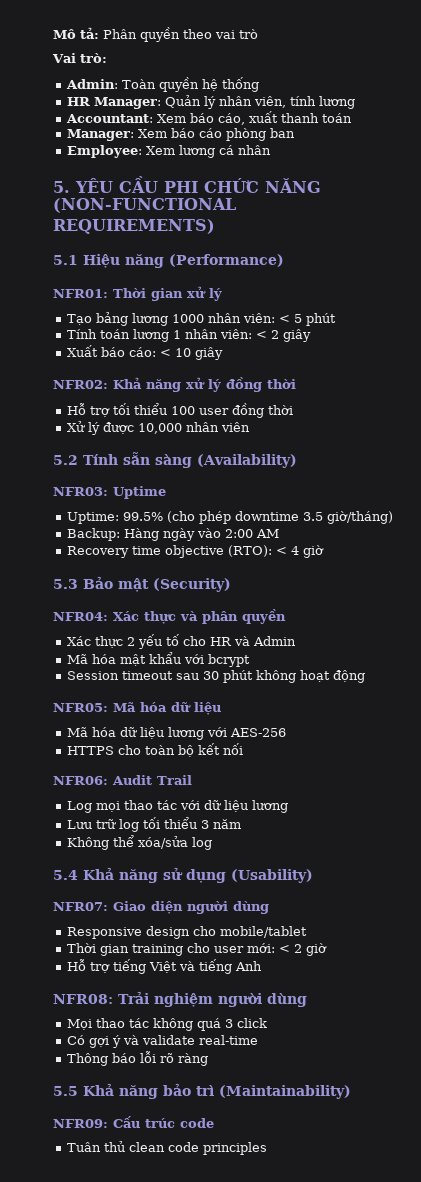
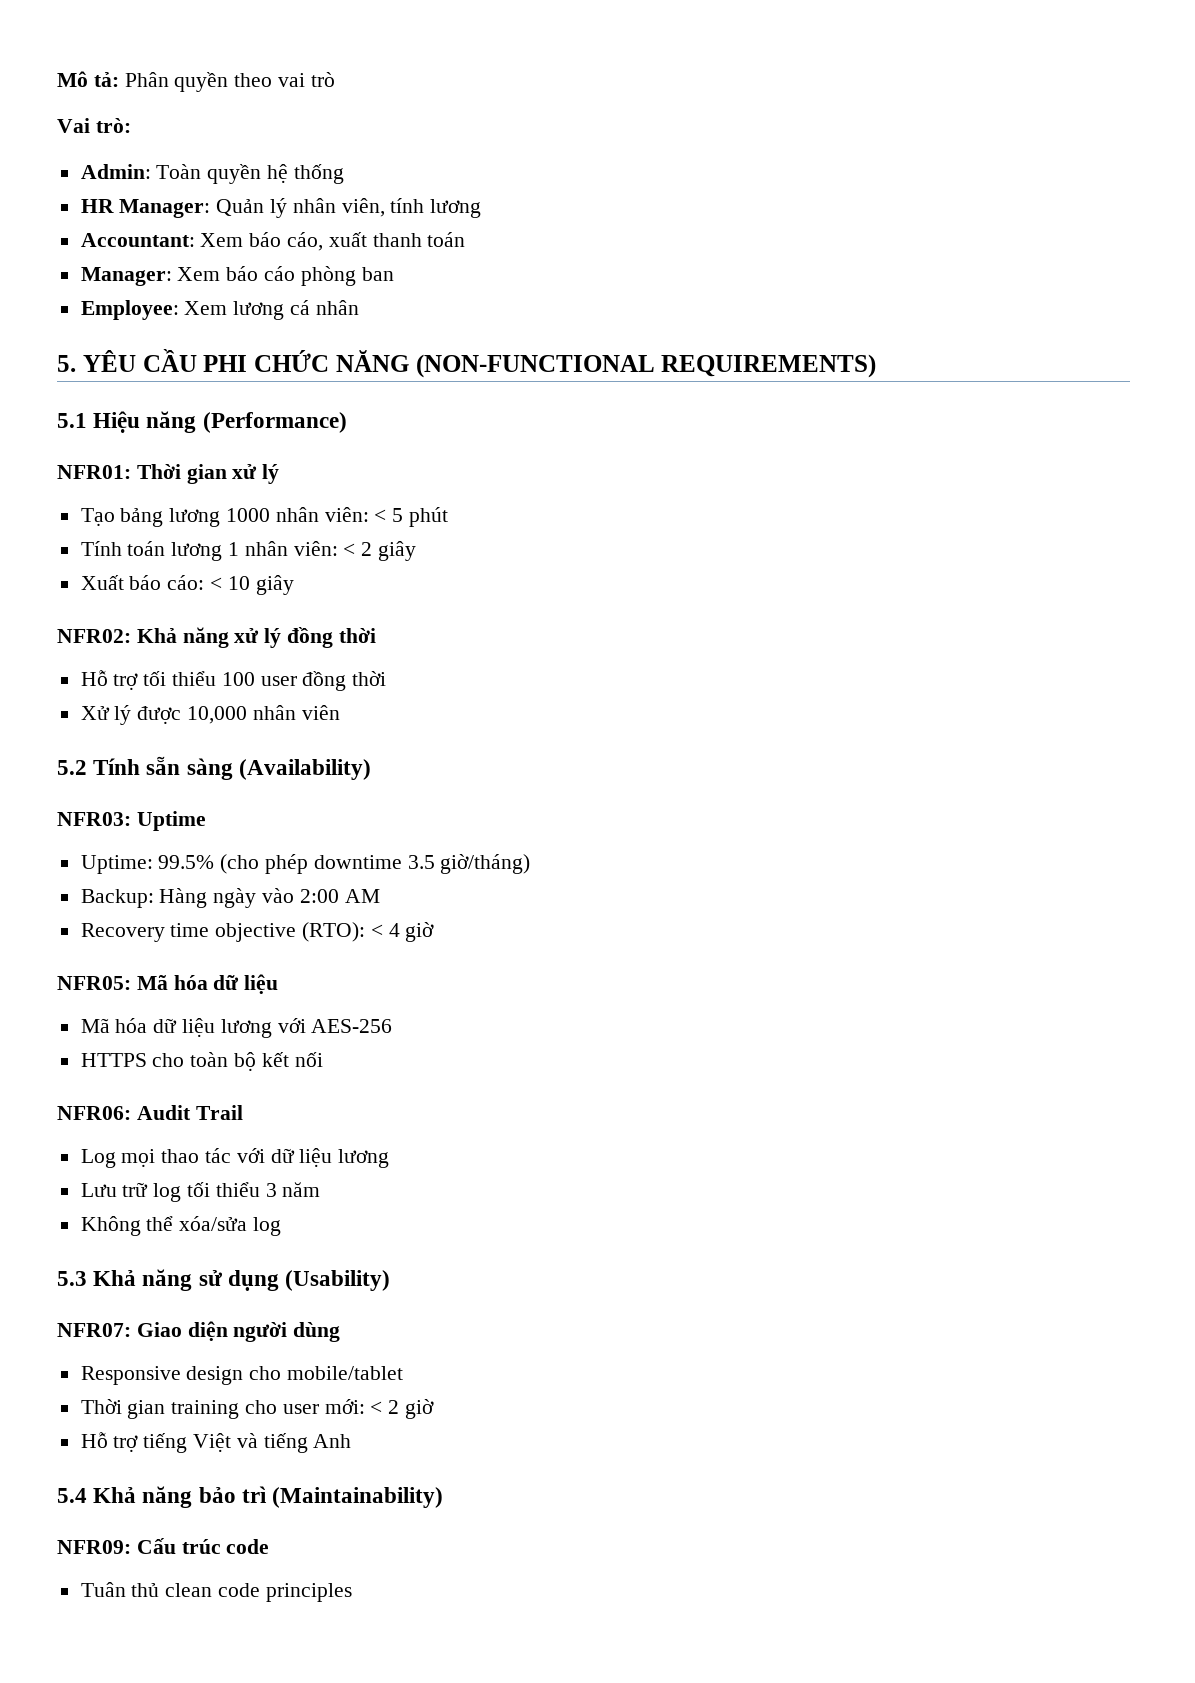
[53,576,231,592] [53,609,286,624] [66,634,296,649] [66,651,250,667] [66,670,365,683] // 5.3 Bảo mật (Security) // NFR04: Xác thực và phân quyền // Xác thực 2 yếu tố cho HR và Admin // Mã hóa mật khẩu với bcrypt // Session timeout sau 30 phút không hoạt động -> (435, 932) none
[53,870,78,880] 5.4 -> [57,1271,87,1286] 5.3
[53,991,307,1007] [66,1018,267,1031] [66,1035,258,1048] [66,1051,208,1066] [53,1086,78,1096] NFR08: Trải nghiệm người dùng // Mọi thao tác không quá 3 click // Có gợi ý và validate real-time // Thông báo lỗi rõ ràng // 5.5 -> [57,1488,87,1503] 5.4

